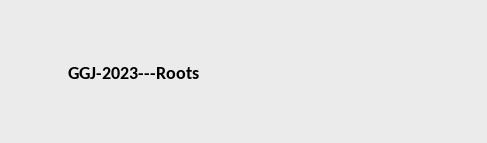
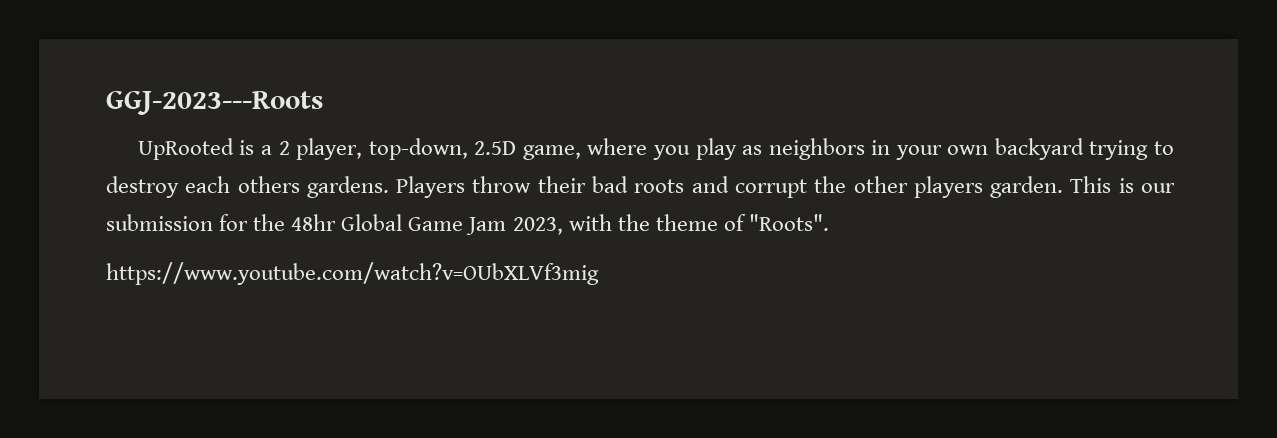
(199, 73) none -> [137,138,1174,160] [106,176,1175,198] [106,214,829,235] [106,262,599,285] // UpRooted is a 2 player, top-down, 2.5D game, where you play as neighbors in your own backyard trying to destroy each others gardens. Players throw their bad roots and corrupt the other players garden. This is our submission for the 48hr Global Game Jam 2023, with the theme of "Roots". // https://www.youtube.com/watch?v=OUbXLVf3mig

